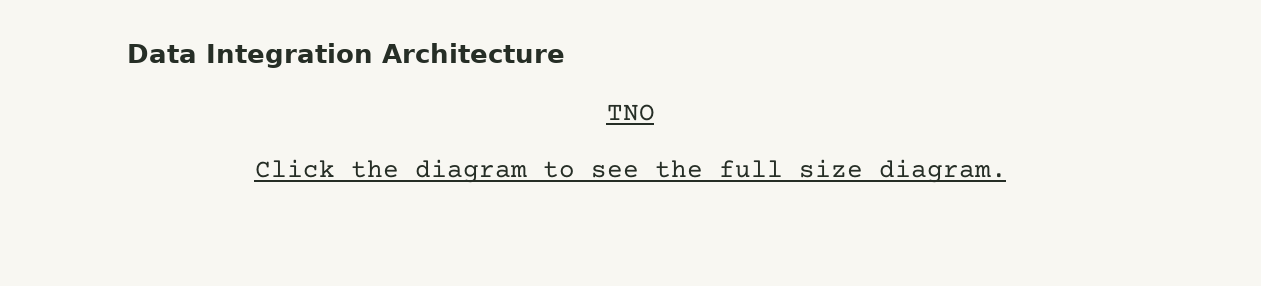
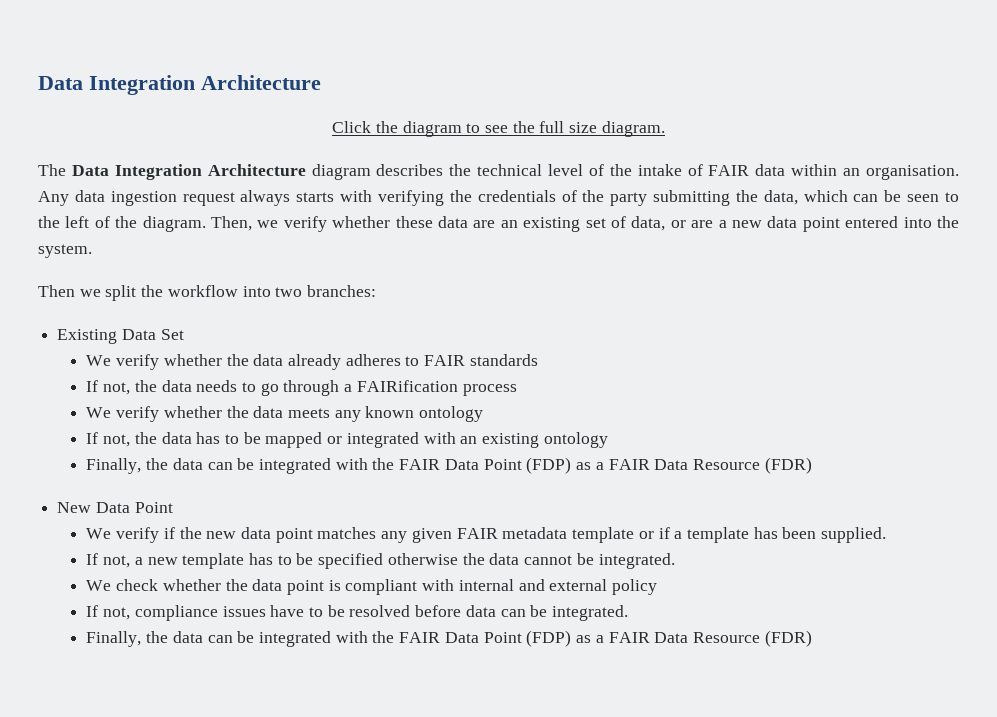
[127,43,565,68] [606,104,655,121] Data Integration Architecture // TNO -> [38,75,321,95] Data Integration Architecture
(1007, 171) none -> [38,164,959,180] [38,190,960,206] [38,216,959,232] [38,244,92,258] [38,285,377,301] [57,329,184,344] [86,354,538,370] [86,380,517,396] [86,406,484,422] [86,432,608,448] [86,457,812,474] [57,502,173,513] [86,527,887,543] [86,553,675,569] [86,579,658,595] [86,605,629,621] [86,630,812,647] // The Data Integration Architecture diagram describes the technical level of the intake of FAIR data within an organisation. Any data ingestion request always starts with verifying the credentials of the party submitting the data, which can be seen to the left of the diagram. Then, we verify whether these data are an existing set of data, or are a new data point entered into the system. // Then we split the workflow into two branches: // Existing Data Set // We verify whether the data already adheres to FAIR standards // If not, the data needs to go through a FAIRification process // We verify whether the data meets any known ontology // If not, the data has to be mapped or integrated with an existing ontology // Finally, the data can be integrated with the FAIR Data Point (FDP) as a FAIR Data Resource (FDR) // New Data Point // We verify if the new data point matches any given FAIR metadata template or if a template has been supplied. // If not, a new template has to be specified otherwise the data cannot be integrated. // We check whether the data point is compliant with internal and external policy // If not, compliance issues have to be resolved before data can be integrated. // Finally, the data can be integrated with the FAIR Data Point (FDP) as a FAIR Data Resource (FDR)

